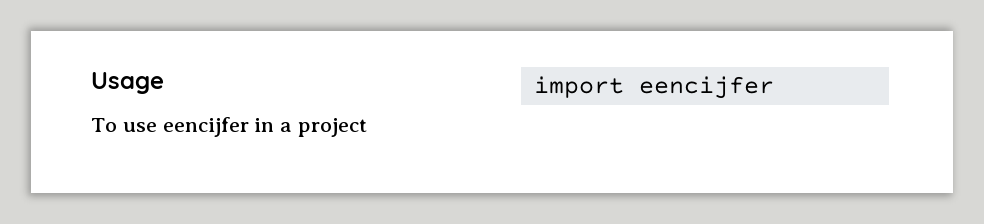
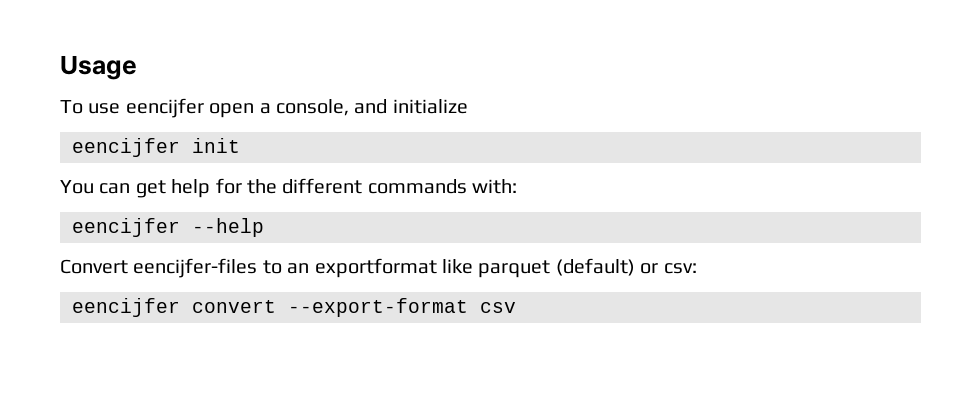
[254,118,368,137] [533,76,774,99] in a project // import eencijfer -> [209,99,468,118] [72,138,240,157] [60,178,518,198] [72,218,264,237] [60,258,697,278] [72,298,516,317] open a console, and initialize // eencijfer init // You can get help for the different commands with: // eencijfer --help // Convert eencijfer-files to an exportformat like parquet (default) or csv: // eencijfer convert --export-format csv

